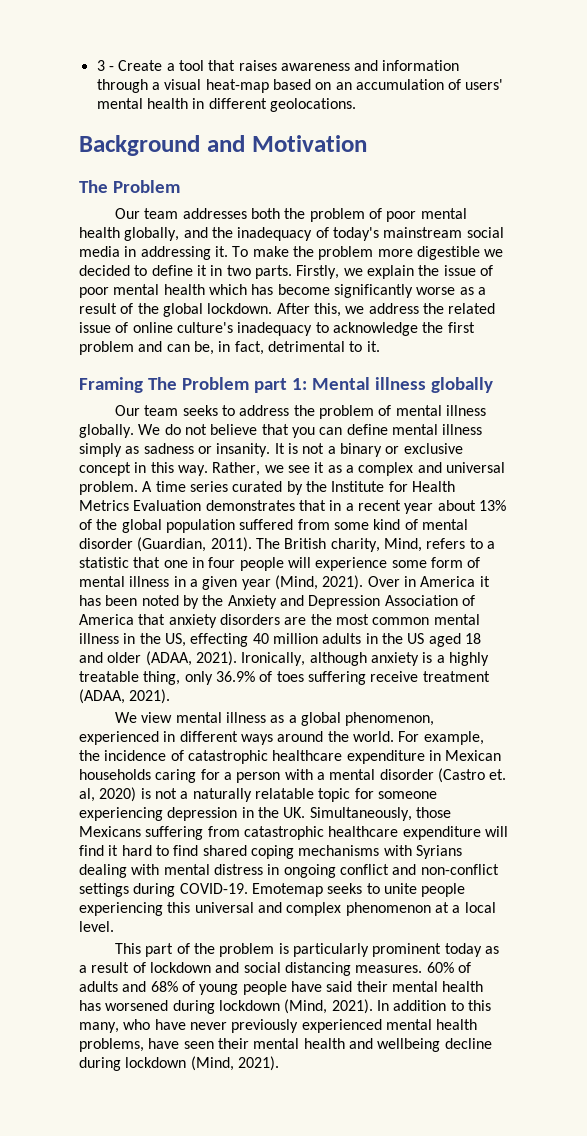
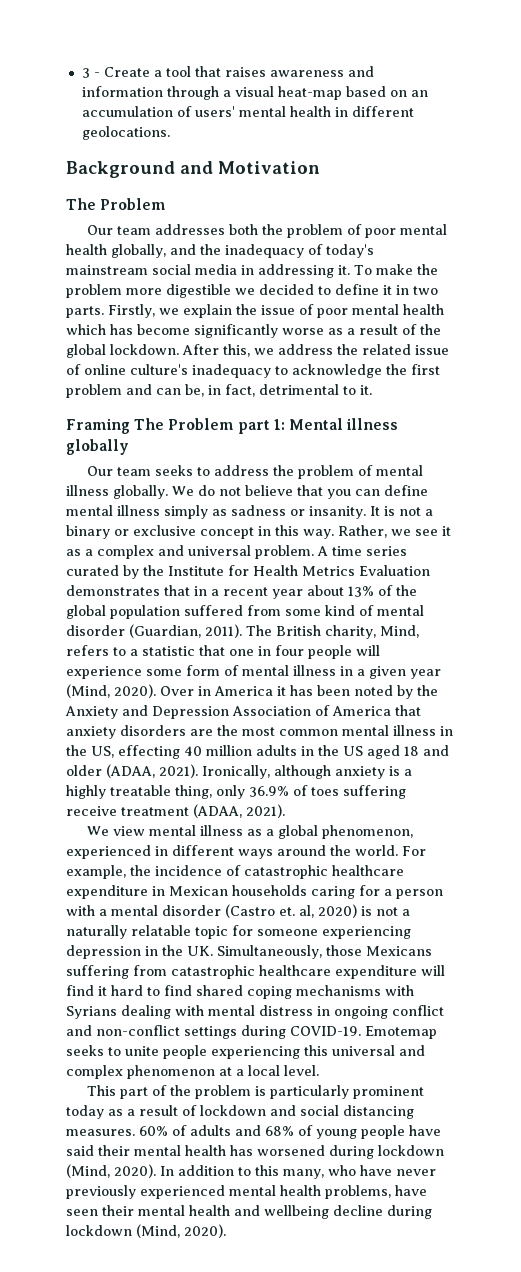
[322,575,364,590] 2021). -> [114,684,156,698] 2020).
[331,999,373,1014] 2021). -> [114,1164,156,1178] 2020).
[237,1056,279,1071] 2021). -> [184,1224,226,1238] 2020).

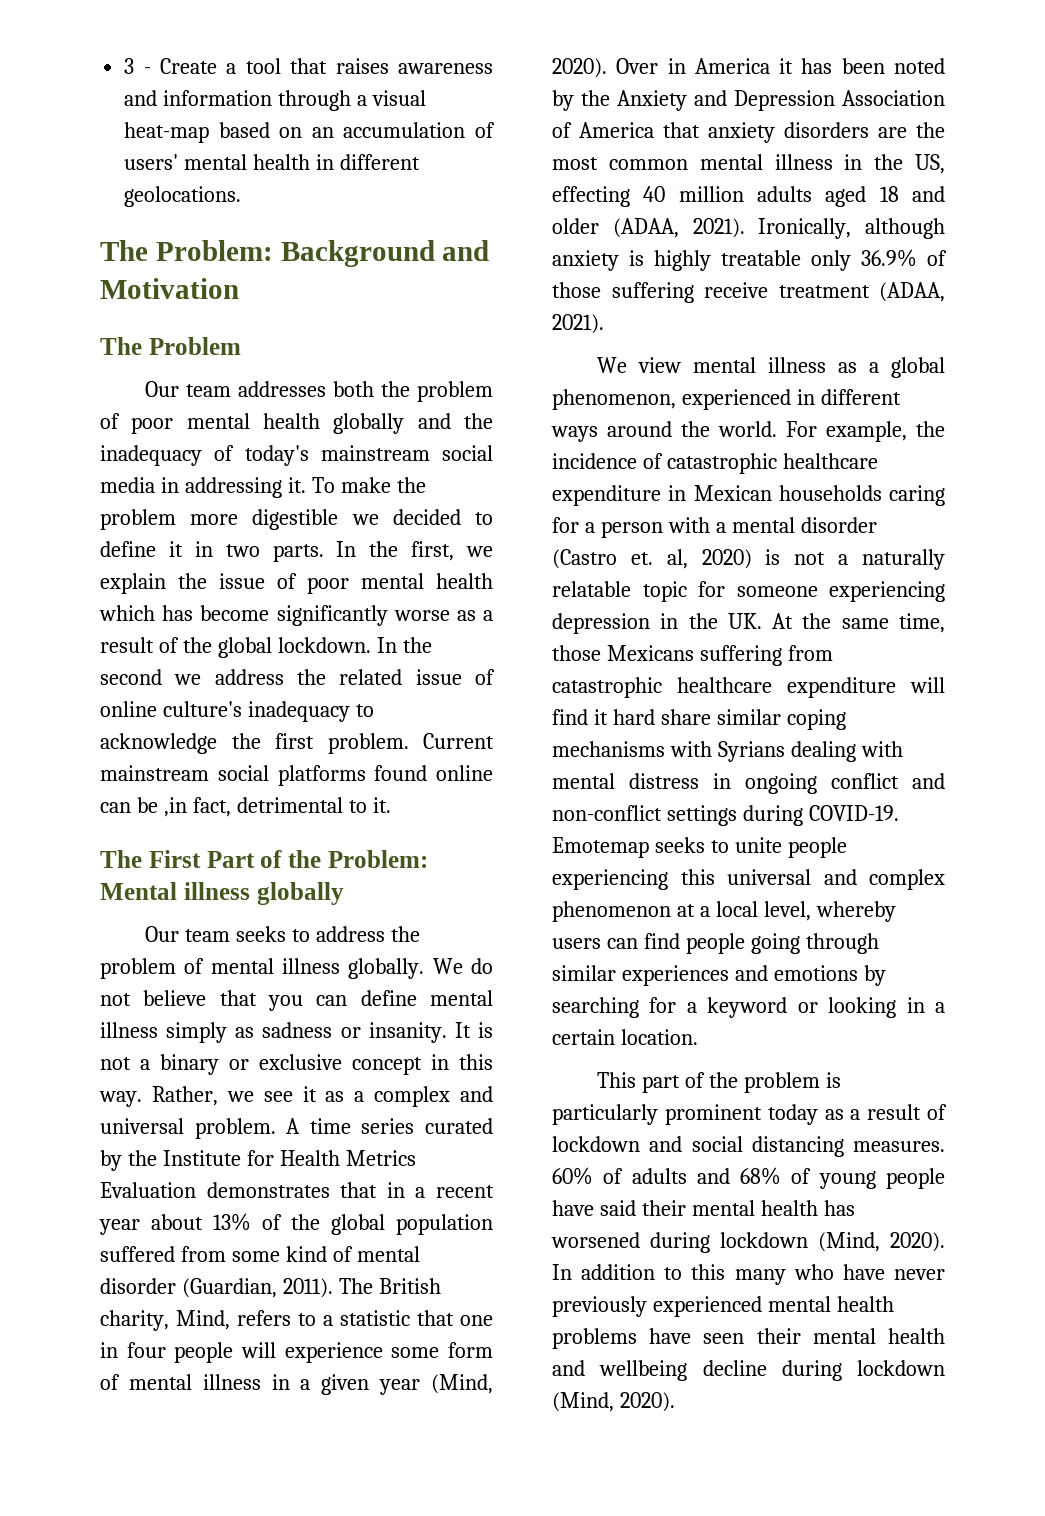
(170, 133) none -> [100,240,273,261] The Problem:
[111,244,166,258] globally, -> [333,413,405,434] globally
[108,304,155,318] Firstly, -> [336,541,455,561] In the first,
[182,344,250,357] After this, -> [376,637,432,653] [100,669,162,685] In the second
[66,384,372,398] [66,418,285,434] problem and can be, in fact, detrimental to it. // Framing The Problem part 1: -> [327,733,494,754] [100,765,493,786] [100,797,391,817] [100,850,428,868] problem. Current mainstream social platforms found online can be ,in fact, detrimental to it. // The First Part of the Problem:
[301,745,363,756] in the US -> (812, 194) none
[404,769,412,776] a -> (644, 258) none
[175,785,212,799] thing, -> (801, 258) none
[311,787,339,796] toes -> [552,282,601,298] those
[217,945,322,959] Simultaneously, -> [772,613,945,633] At the same time,
[147,985,243,996] to find shared -> [660,709,781,725] share similar
[284,1065,319,1076] level. -> [763,901,896,922] [552,933,879,954] [552,965,886,986] [552,997,945,1018] [552,1029,698,1045] level, whereby users can find people going through similar experiences and emotions by searching for a keyword or looking in a certain location.
[283,1169,324,1179] many, -> [734,1269,786,1285] many
[325,1185,391,1199] problems, -> [552,1328,637,1349] problems

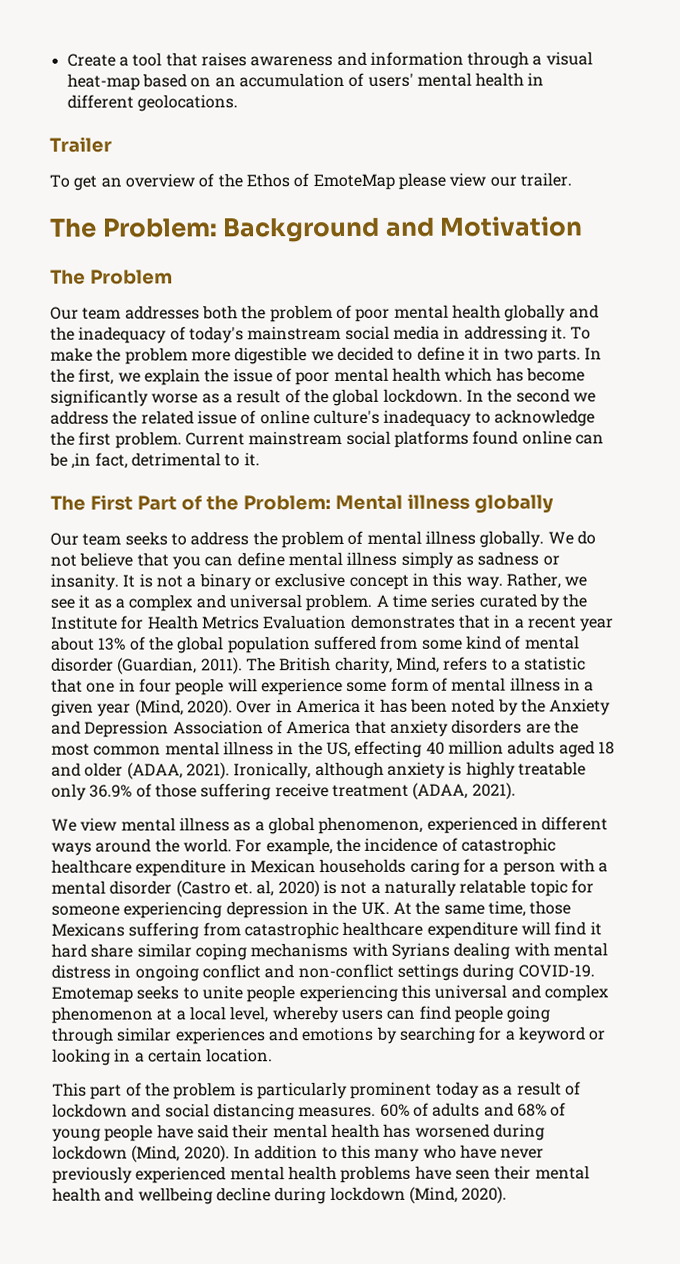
[124,58,151,74] 3 - -> (66, 60) none
(242, 196) none -> [49,136,112,153] [49,172,572,191] // Trailer // To get an overview of the Ethos of EmoteMap please view our trailer.

